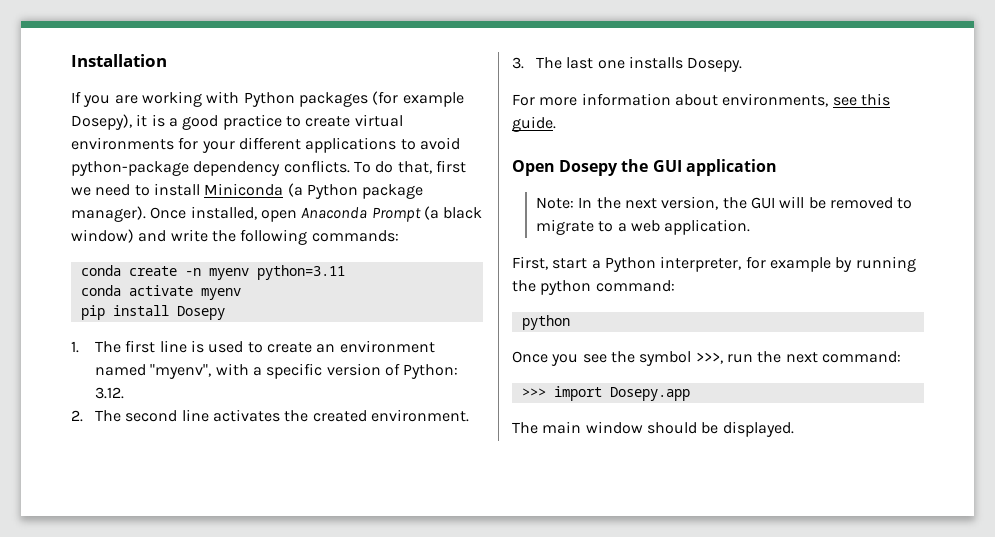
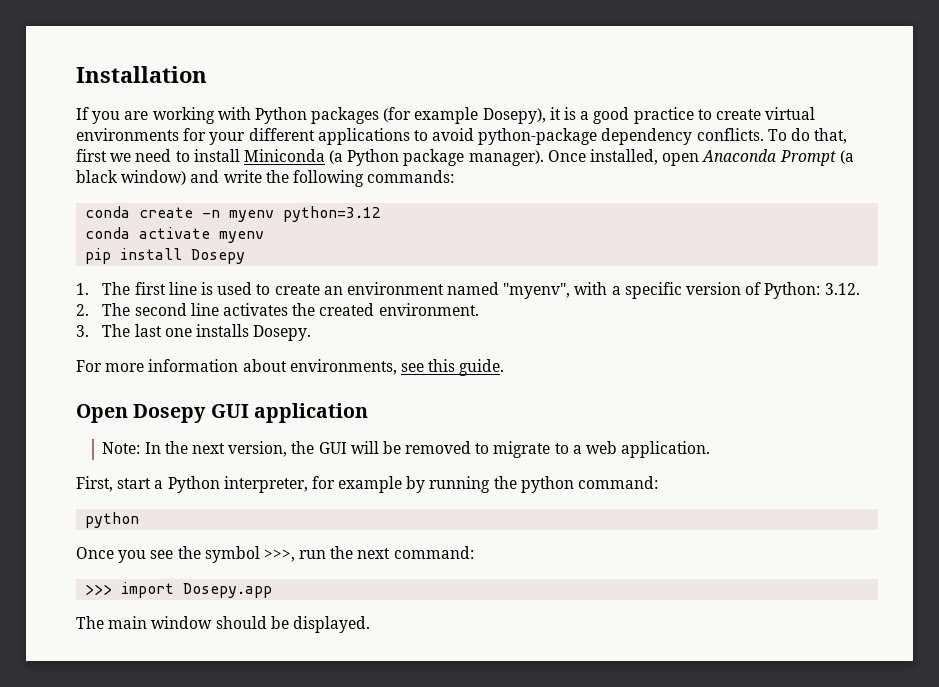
[256,265,345,280] python=3.11 -> [283,206,382,222] python=3.12
[621,159,649,172] the -> (207, 413) none

